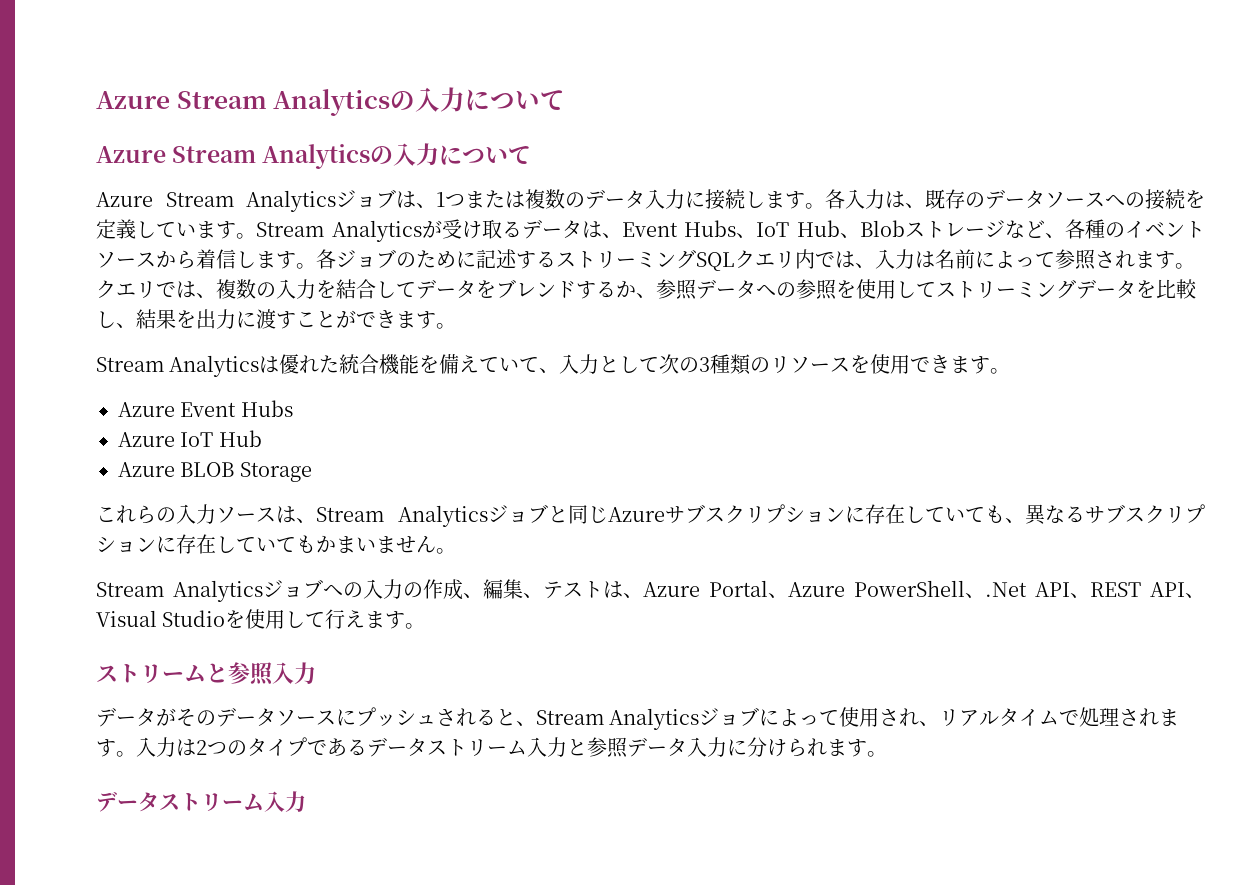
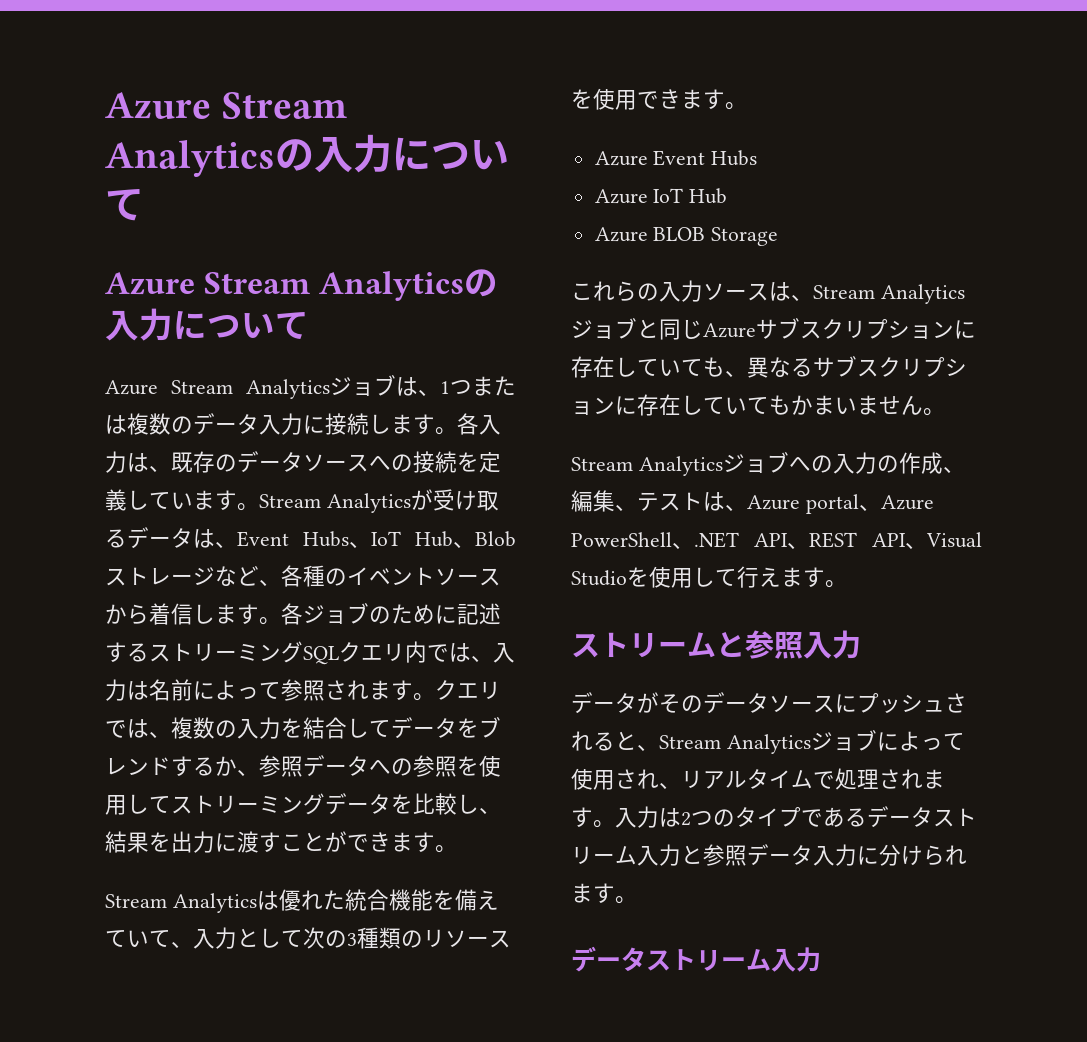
[709,580,768,597] Portal -> [805,494,859,514] portal
[985,582,1027,597] .Net -> [694,532,739,548] .NET

